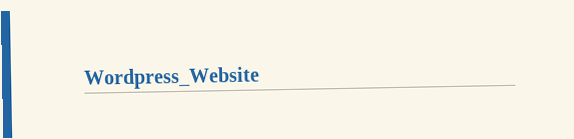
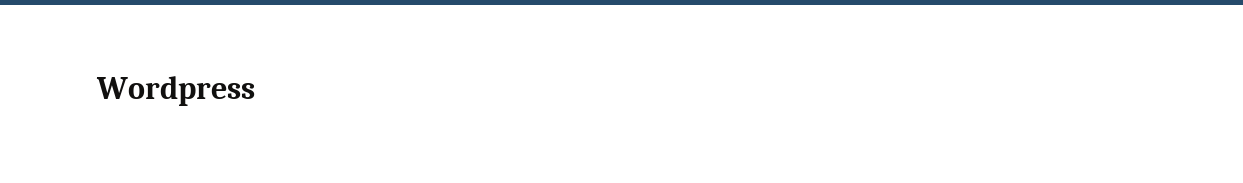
[83,66,260,90] Wordpress_Website -> [96,76,255,106] Wordpress

